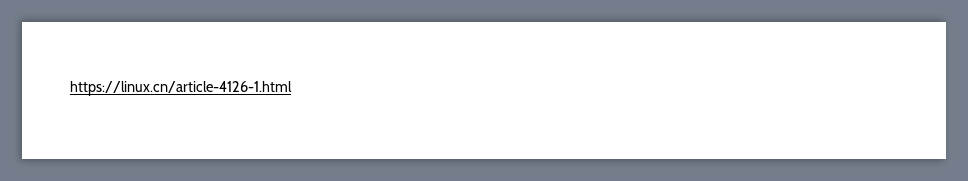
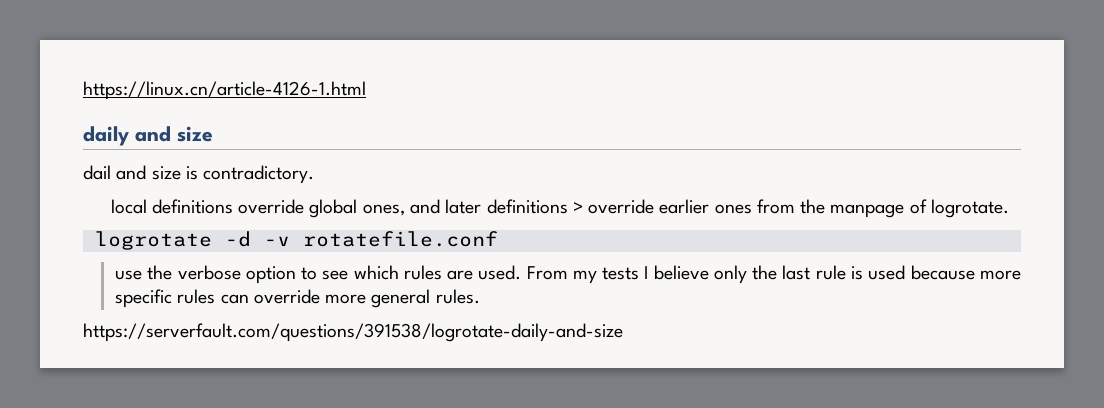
(292, 88) none -> [83,126,213,146] [83,165,315,184] [110,199,1009,218] [94,231,498,250] [114,265,1021,284] [114,289,480,308] [83,323,623,342] // daily and size // dail and size is contradictory. // local definitions override global ones, and later definitions > override earlier ones from the manpage of logrotate. // logrotate -d -v rotatefile.conf // use the verbose option to see which rules are used. From my tests I believe only the last rule is used because more specific rules can override more general rules. // https://serverfault.com/questions/391538/logrotate-daily-and-size

